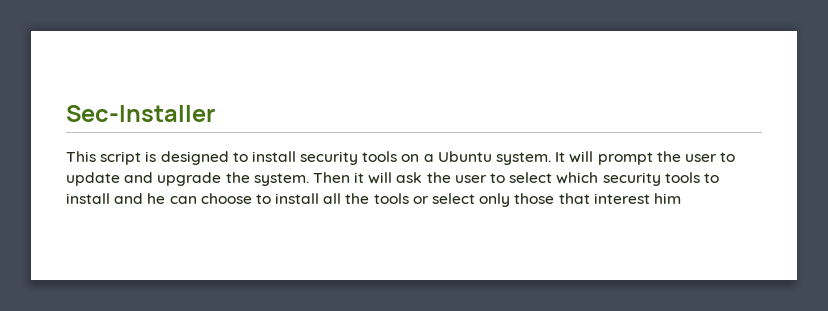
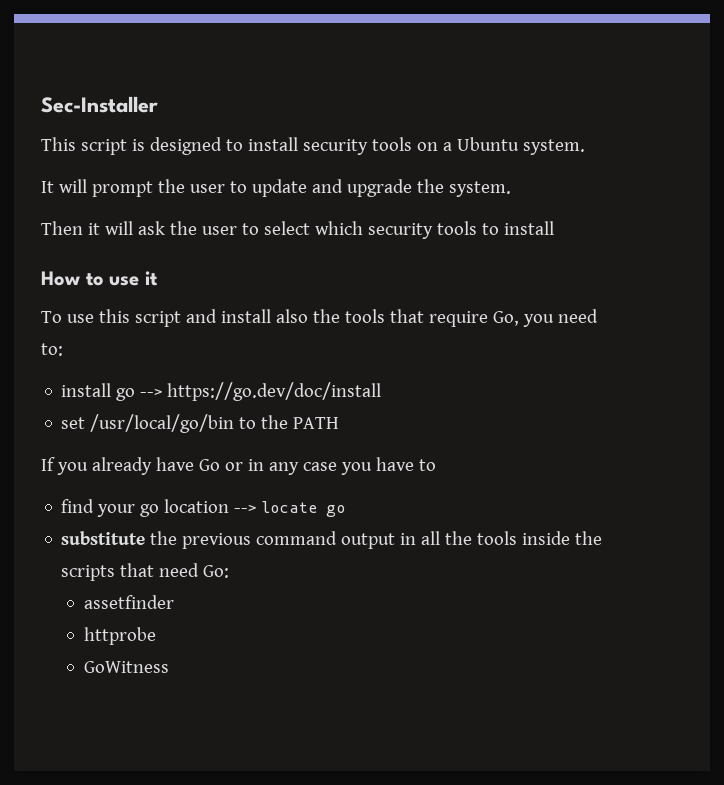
(552, 158) none -> (585, 147) //
(309, 179) none -> (511, 189) //
[114,193,681,207] and he can choose to install all the tools or select only those that interest him -> [41,271,158,286] [41,309,598,327] [41,343,63,356] [61,382,382,401] [61,414,340,433] [41,457,436,475] [61,499,346,517] [61,531,603,549] [61,563,230,581] [83,595,174,609] [83,627,156,645] [83,661,169,673] // How to use it // To use this script and install also the tools that require Go, you need to: // install go --> https://go.dev/doc/install // set /usr/local/go/bin to the PATH // If you already have Go or in any case you have to // find your go location --> locate go // substitute the previous command output in all the tools inside the scripts that need Go: // assetfinder // httprobe // GoWitness

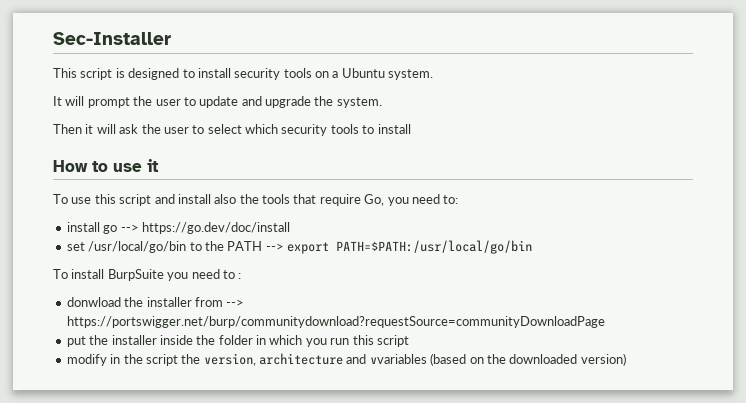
[41,457,436,475] [61,499,346,517] [61,531,603,549] [61,563,230,581] [83,595,174,609] [83,627,156,645] [83,661,169,673] // If you already have Go or in any case you have to // find your go location --> locate go // substitute the previous command output in all the tools inside the scripts that need Go: // assetfinder // httprobe // GoWitness -> [265,240,532,254] [53,269,242,281] [66,297,245,307] [66,316,605,328] [66,335,409,347] [66,353,626,366] --> export PATH=$PATH:/usr/local/go/bin // To install BurpSuite you need to : // donwload the installer from --> https://portswigger.net/burp/communitydownload?requestSource=communityDownloadPage // put the installer inside the folder in which you run this script // modify in the script the version, architecture and vvariables (based on the downloaded version)

